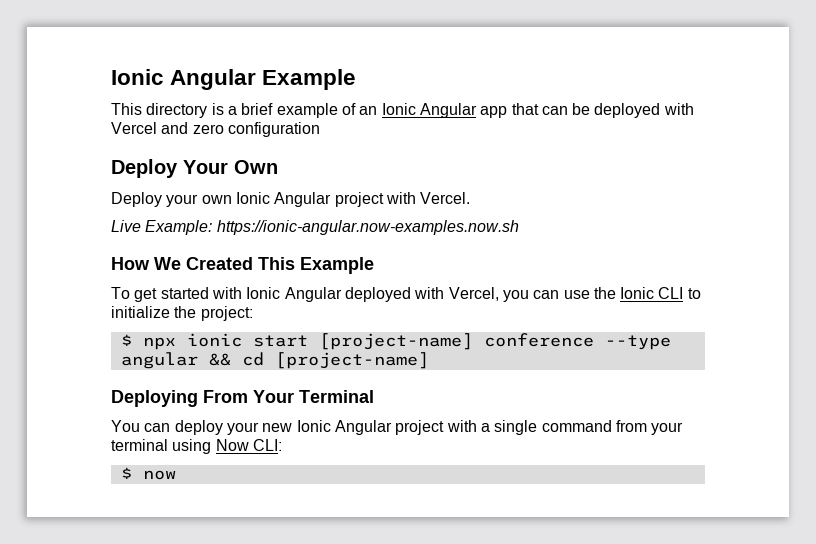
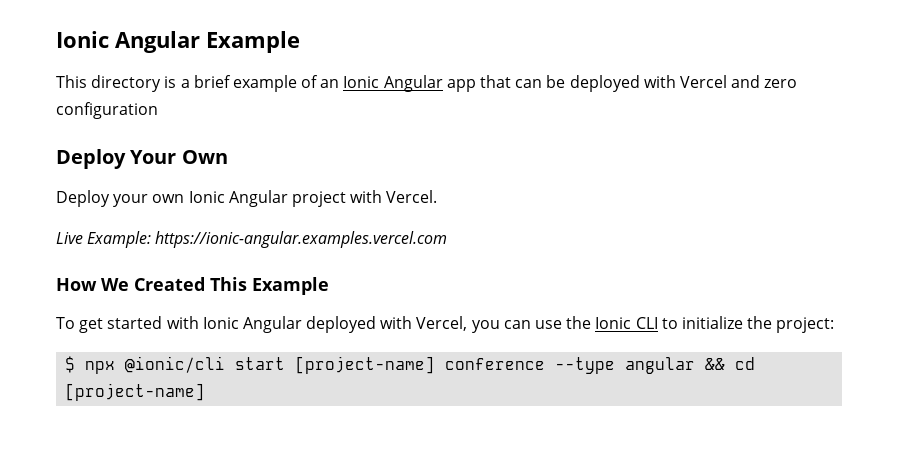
[216,220,519,235] https://ionic-angular.now-examples.now.sh -> [155,231,448,248] https://ionic-angular.examples.vercel.com
[186,333,242,347] ionic -> [125,356,226,373] @ionic/cli
[111,390,374,407] [111,420,684,435] [111,439,282,454] [120,467,176,480] // Deploying From Your Terminal // You can deploy your new Ionic Angular project with a single command from your terminal using Now CLI: // $ now -> (206, 392) none

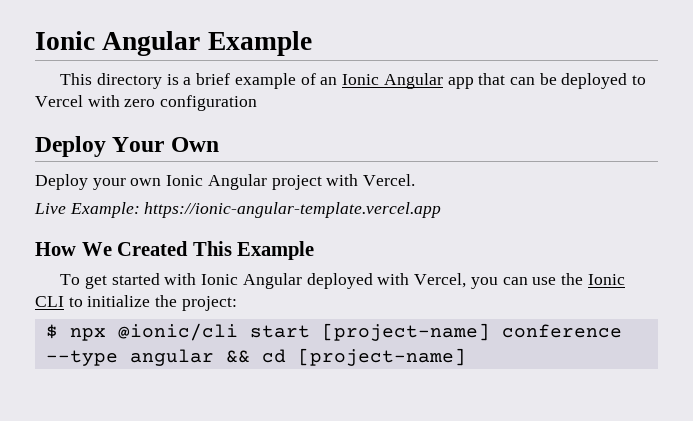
[643,75,761,88] with Vercel and -> [632,75,647,85] [35,95,120,107] to Vercel with
[155,231,448,248] https://ionic-angular.examples.vercel.com -> [144,202,442,218] https://ionic-angular-template.vercel.app

